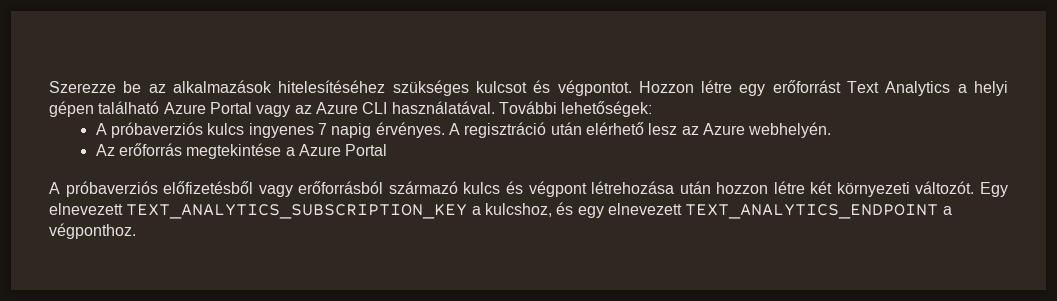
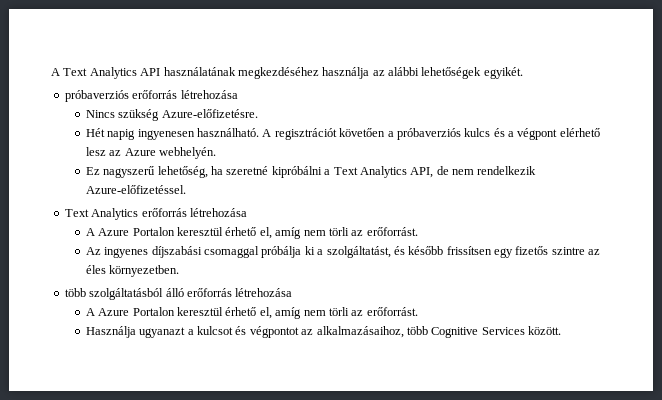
[49,80,1008,96] [49,101,653,117] [95,122,582,138] Szerezze be az alkalmazások hitelesítéséhez szükséges kulcsot és végpontot. Hozzon létre egy erőforrást Text Analytics a helyi gépen található Azure Portal vagy az Azure CLI használatával. További lehetőségek: // A próbaverziós kulcs ingyenes 7 napig érvényes. A regisztráció után -> [51,67,523,79] [64,90,238,102] [85,109,258,121] [85,128,558,140] A Text Analytics API használatának megkezdéséhez használja az alábbi lehetőségek egyikét. // próbaverziós erőforrás létrehozása // Nincs szükség Azure-előfizetésre. // Hét napig ingyenesen használható. A regisztrációt követően a próbaverziós kulcs és a végpont
[95,143,388,159] [49,181,1008,197] [49,202,952,219] [49,223,136,239] Az erőforrás megtekintése a Azure Portal // A próbaverziós előfizetésből vagy erőforrásból származó kulcs és végpont létrehozása után hozzon létre két környezeti változót. Egy elnevezett TEXT_ANALYTICS_SUBSCRIPTION_KEY a kulcshoz, és egy elnevezett TEXT_ANALYTICS_ENDPOINT a végponthoz. -> [85,166,537,178] [85,185,186,194] [64,208,247,220] [85,227,418,239] [85,246,601,258] [85,265,180,277] [64,288,293,300] [85,307,418,319] [85,326,562,338] Ez nagyszerű lehetőség, ha szeretné kipróbálni a Text Analytics API, de nem rendelkezik Azure-előfizetéssel. // Text Analytics erőforrás létrehozása // A Azure Portalon keresztül érhető el, amíg nem törli az erőforrást. // Az ingyenes díjszabási csomaggal próbálja ki a szolgáltatást, és később frissítsen egy fizetős szintre az éles környezetben. // több szolgáltatásból álló erőforrás létrehozása // A Azure Portalon keresztül érhető el, amíg nem törli az erőforrást. // Használja ugyanazt a kulcsot és végpontot az alkalmazásaihoz, több Cognitive Services között.

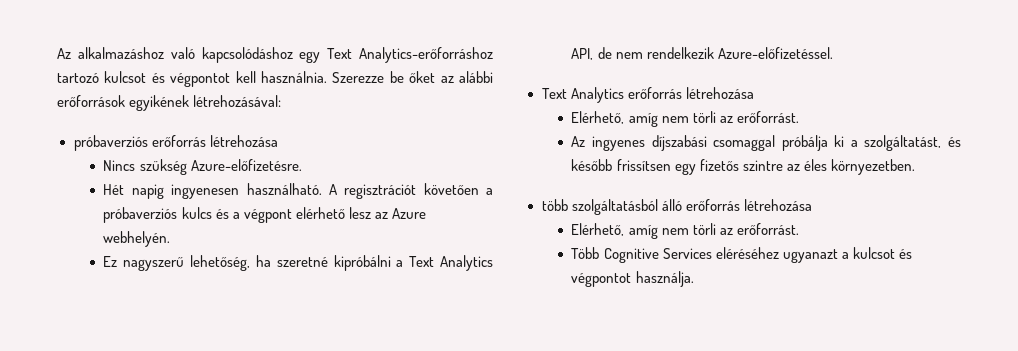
[51,67,523,79] A Text Analytics API használatának megkezdéséhez használja az alábbi lehetőségek egyikét. -> [57,47,493,63] [57,71,493,87] [57,95,282,111] Az alkalmazáshoz való kapcsolódáshoz egy Text Analytics-erőforráshoz tartozó kulcsot és végpontot kell használnia. Szerezze be őket az alábbi erőforrások egyikének létrehozásával:
[85,227,272,239] A Azure Portalon keresztül érhető el, -> [571,111,625,124] Elérhető,
[85,307,418,319] [85,326,136,338] A Azure Portalon keresztül érhető el, amíg nem törli az erőforrást. // Használja -> [571,223,799,239] [571,247,779,263] Elérhető, amíg nem törli az erőforrást. // Több Cognitive Services eléréséhez
[301,326,562,338] az alkalmazásaihoz, több Cognitive Services között. -> [635,271,694,287] használja.

